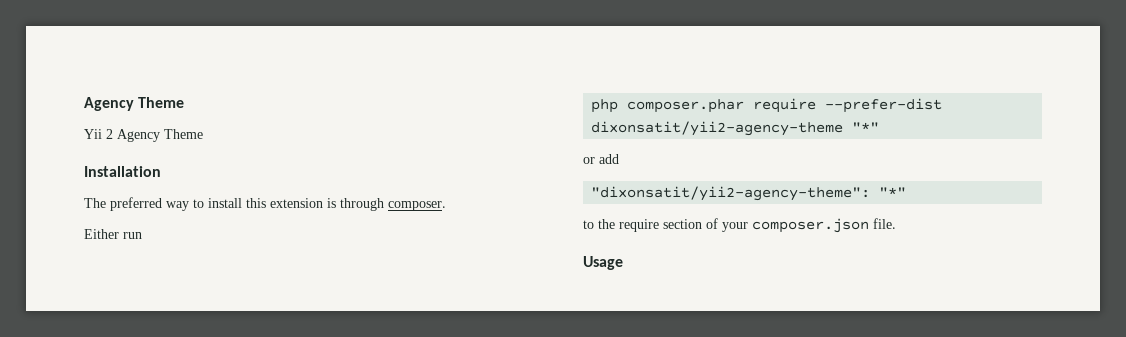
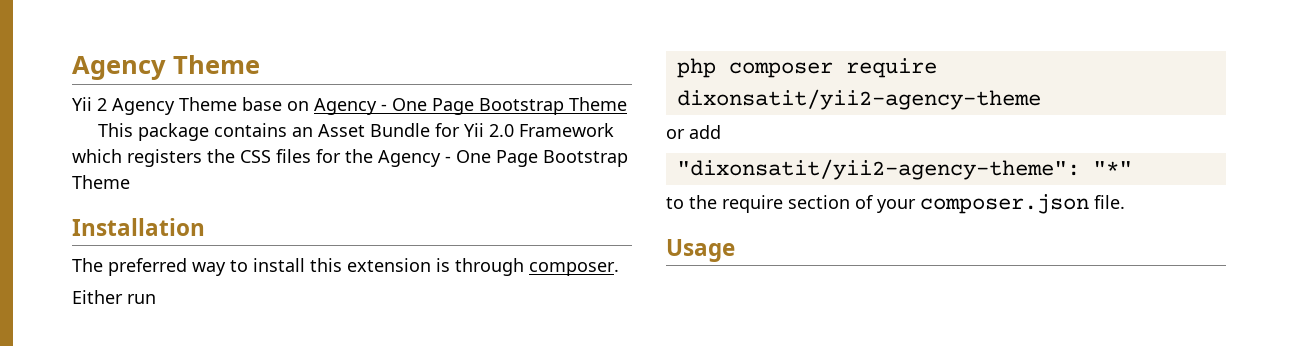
(203, 134) none -> [242,97,627,115] [98,123,615,141] [72,149,628,167] [72,175,130,189] base on Agency - One Page Bootstrap Theme // This package contains an Asset Bundle for Yii 2.0 Framework which registers the CSS files for the Agency - One Page Bootstrap Theme
[627,98,943,113] composer.phar require --prefer-dist -> [728,58,937,78] composer require
[852,122,880,132] "*" -> (1041, 99) none

